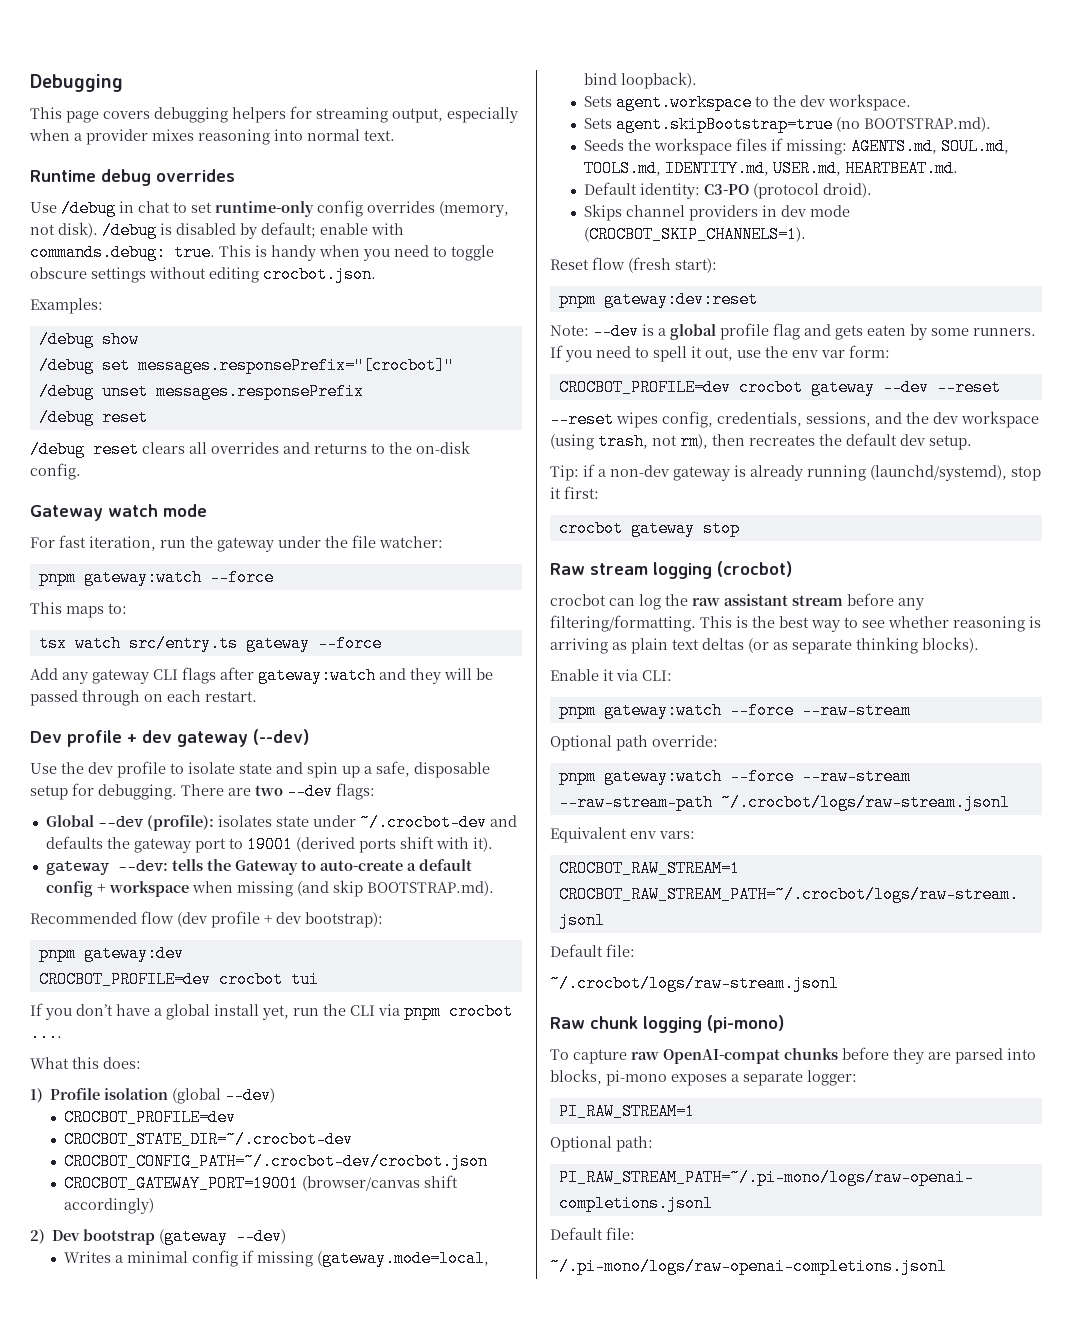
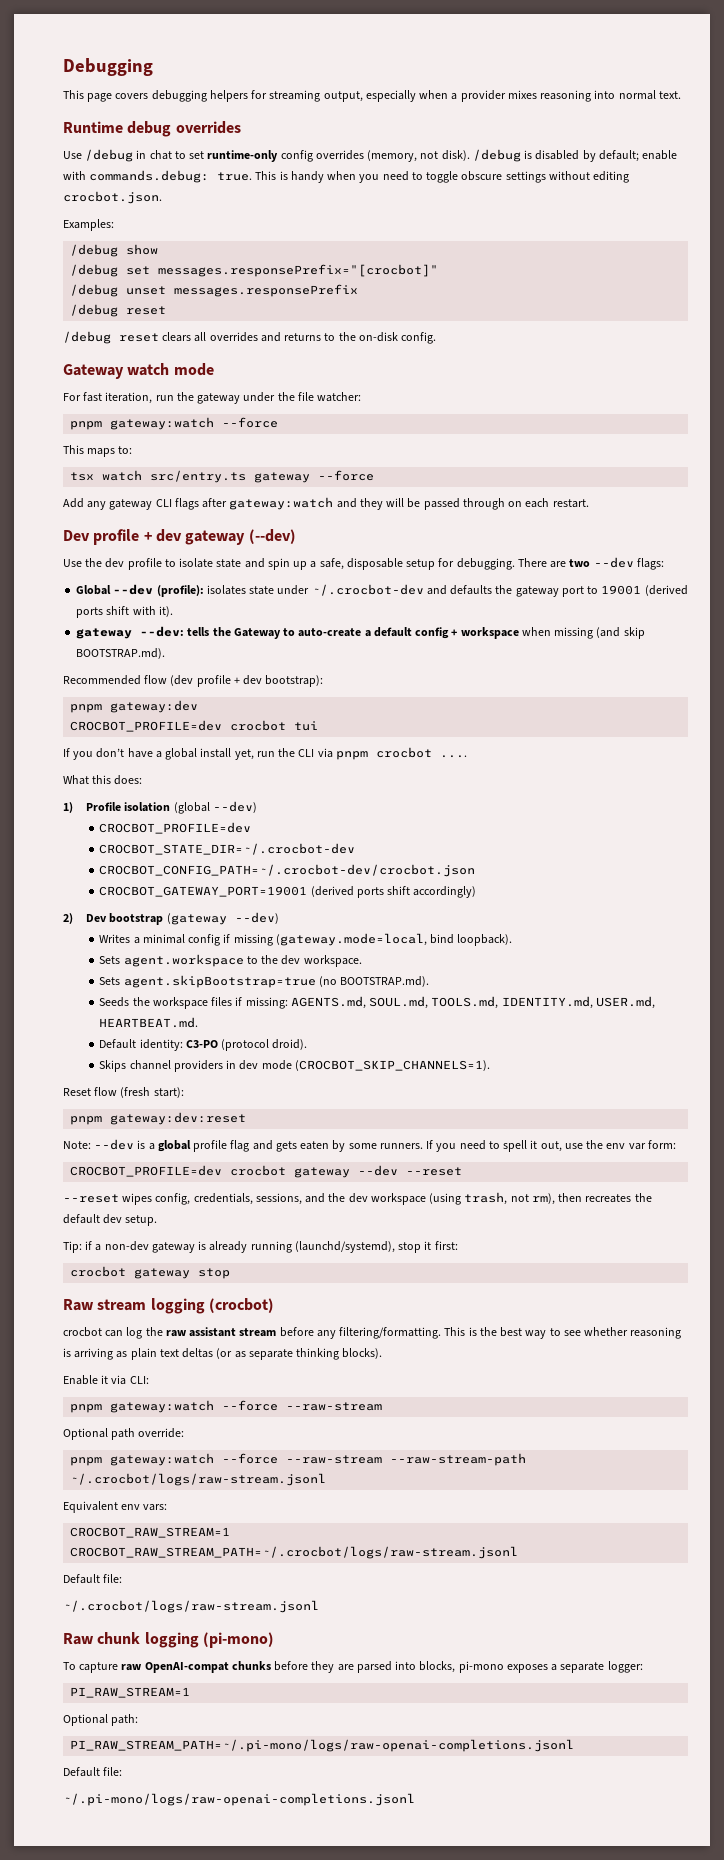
[301,1176,420,1191] (browser/canvas -> [310,886,384,898] (derived ports

